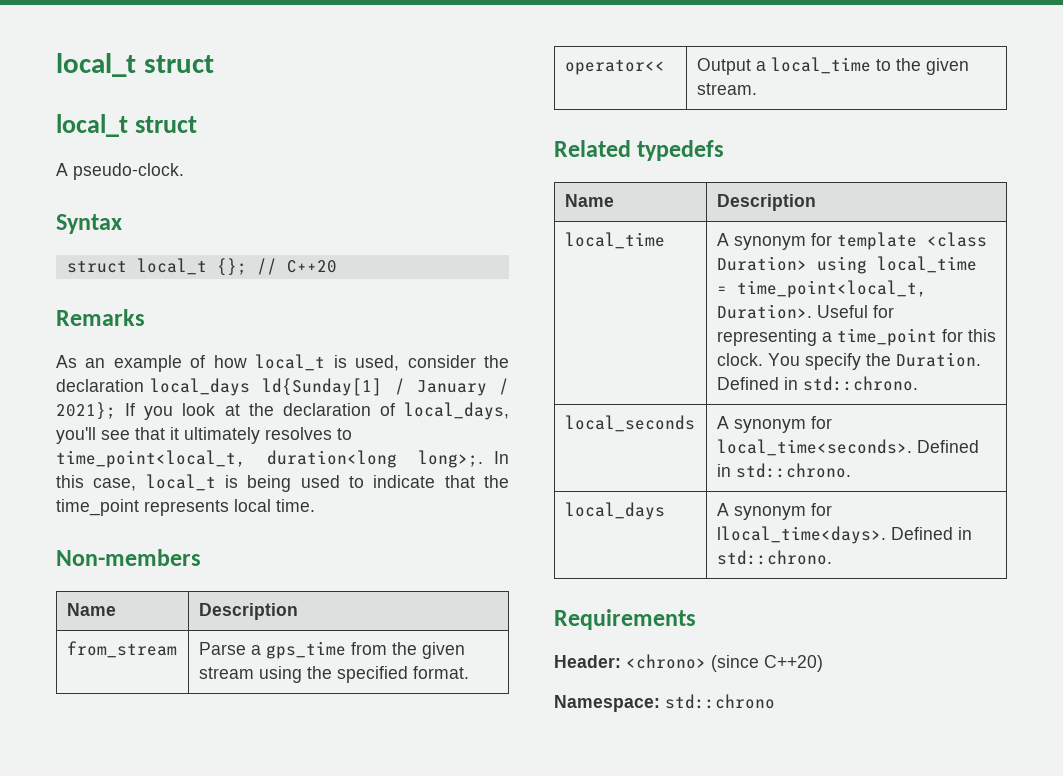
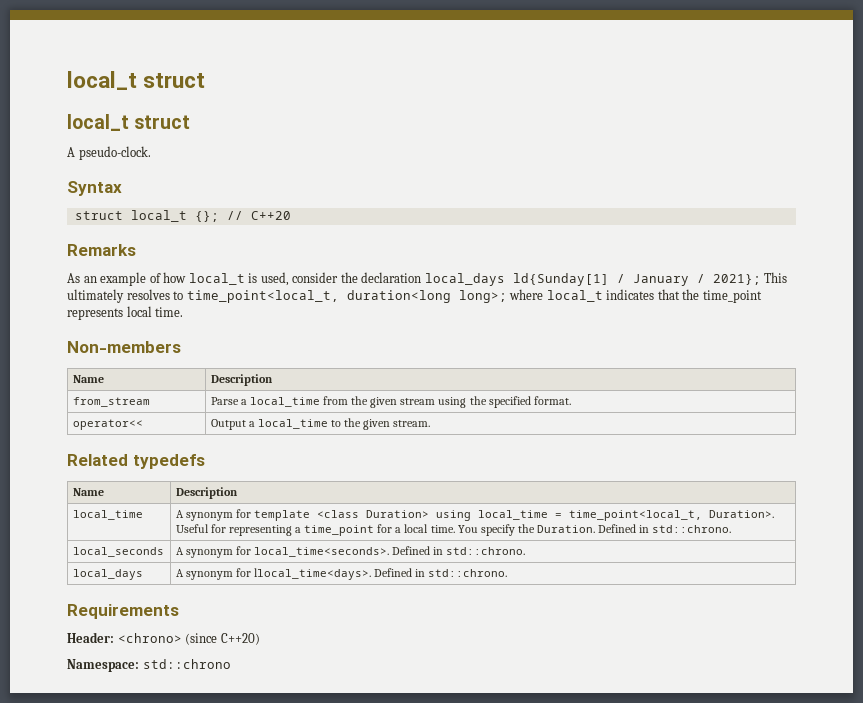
[125,402,509,420] [56,427,179,444] If you look at the declaration of local_days, you'll see that it -> [764,272,788,283] This
[418,450,509,468] [56,474,436,492] long>;. In this case, local_t is being used to indicate -> [458,289,655,303] long>; where local_t indicates
[265,641,346,659] gps_time -> [249,397,320,407] local_time
[967,329,996,342] [716,353,763,366] this clock. -> [395,524,455,533] a local time.

